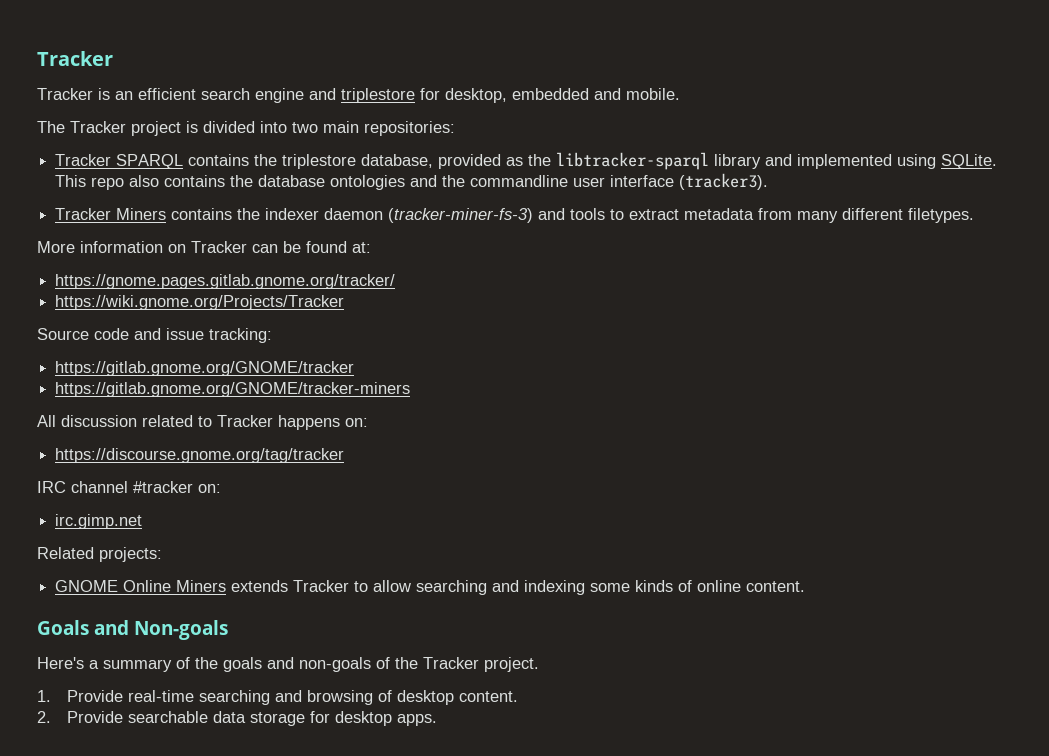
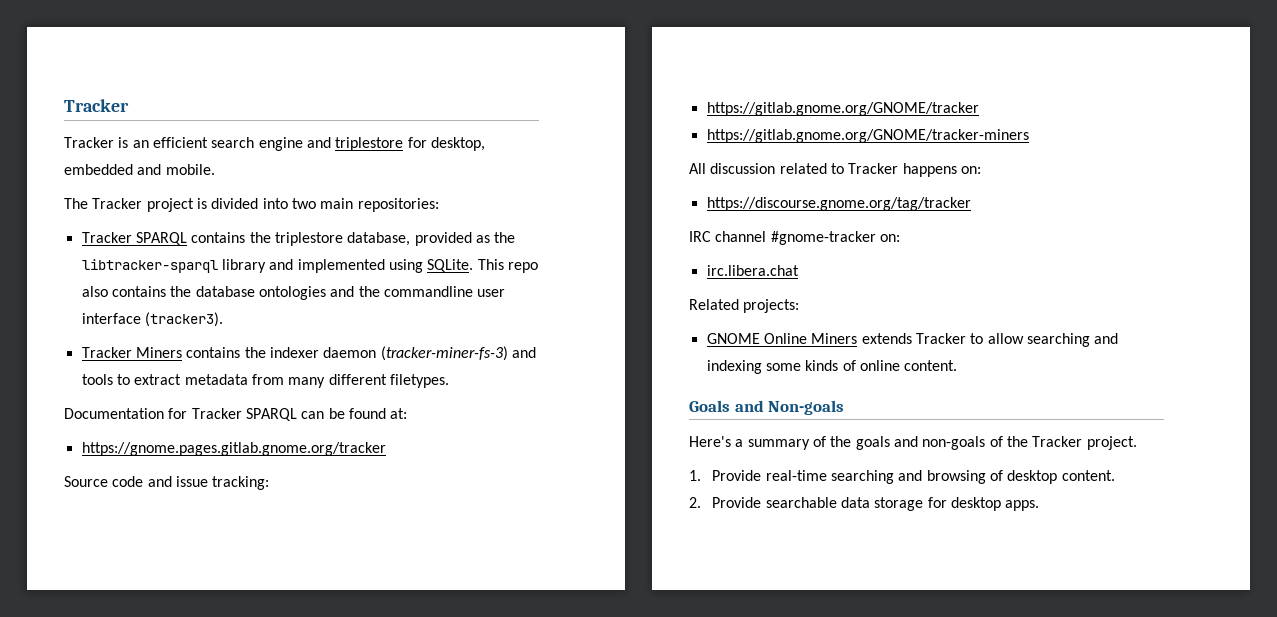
[37,241,247,253] More information on Tracker -> [64,408,297,421] Documentation for Tracker SPARQL
[55,274,396,289] [55,295,345,310] https://gnome.pages.gitlab.gnome.org/tracker/ // https://wiki.gnome.org/Projects/Tracker -> [81,442,386,456] https://gnome.pages.gitlab.gnome.org/tracker
[133,481,221,493] [55,514,143,529] #tracker on: // irc.gimp.net -> [770,231,900,245] [706,265,799,276] #gnome-tracker on: // irc.libera.chat

